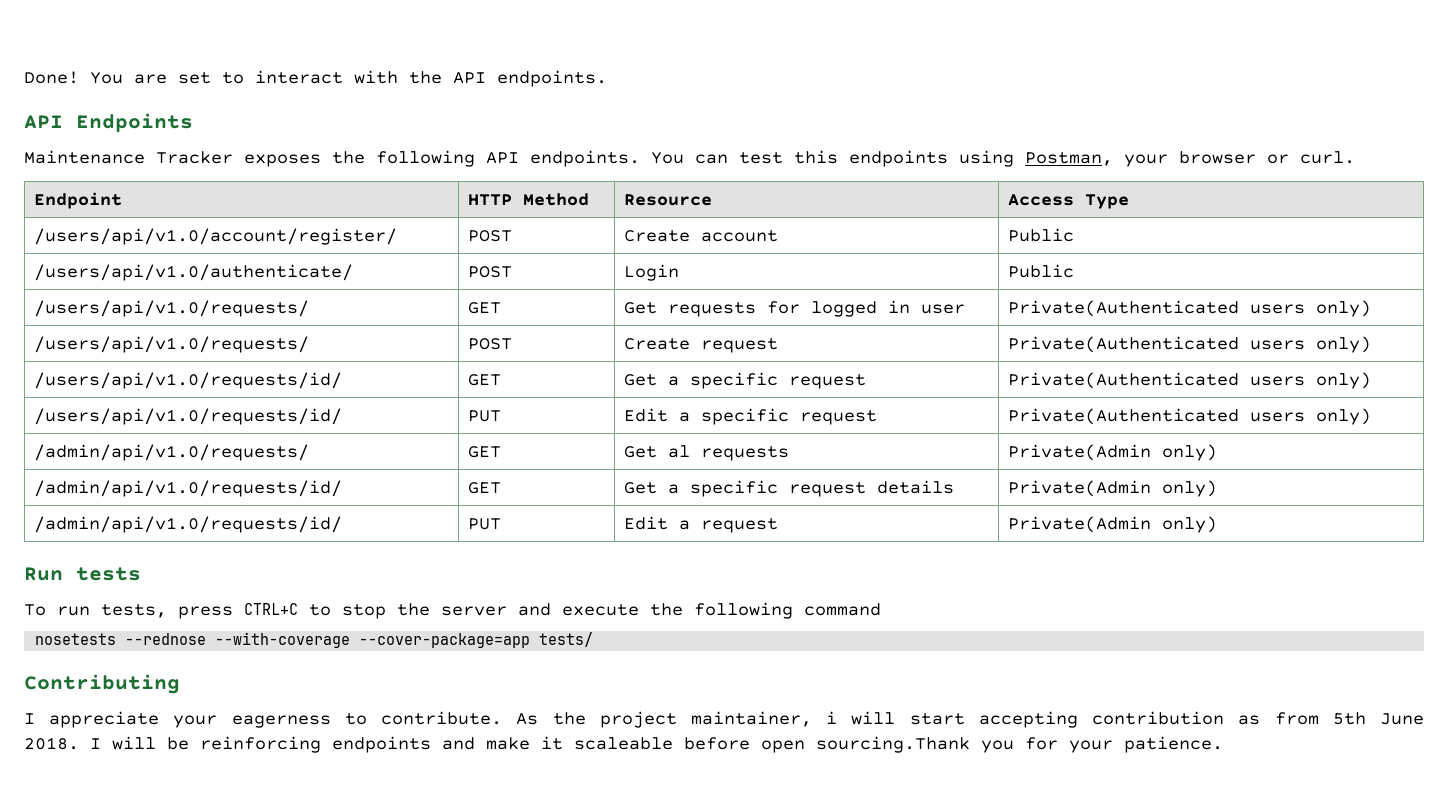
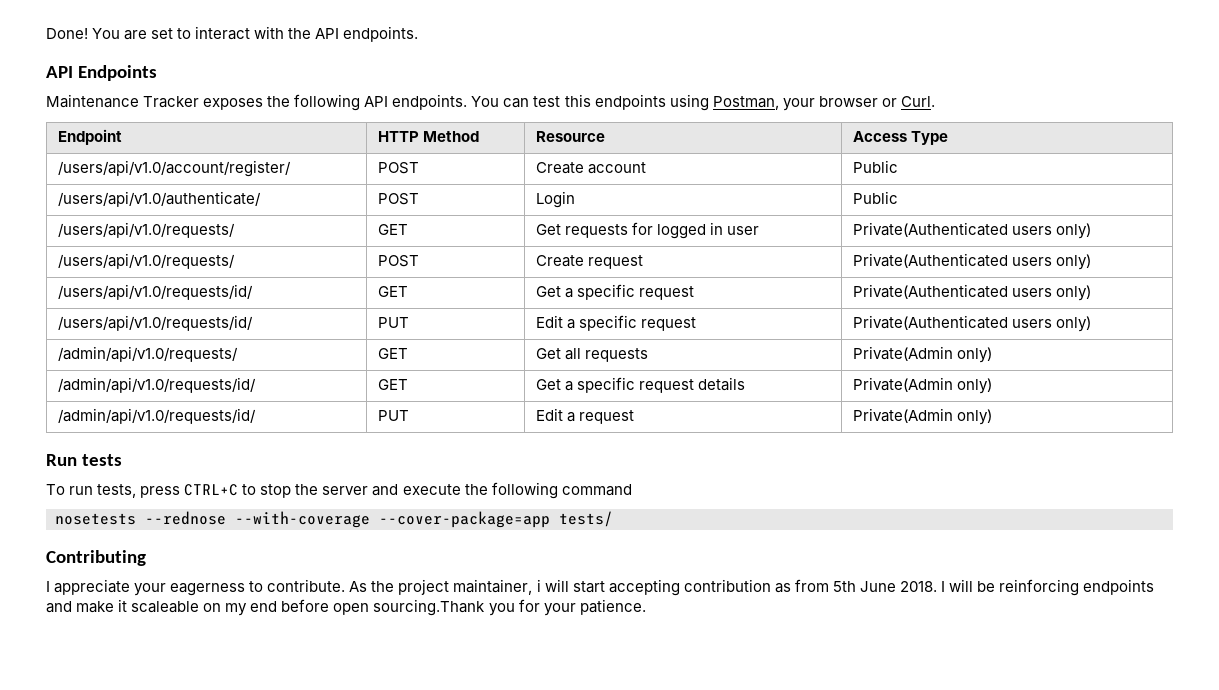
[1300,151,1355,164] curl. -> [900,96,935,107] Curl.
[667,445,690,458] al -> [565,348,582,360] all
(673, 743) none -> [203,601,278,616] on my end

